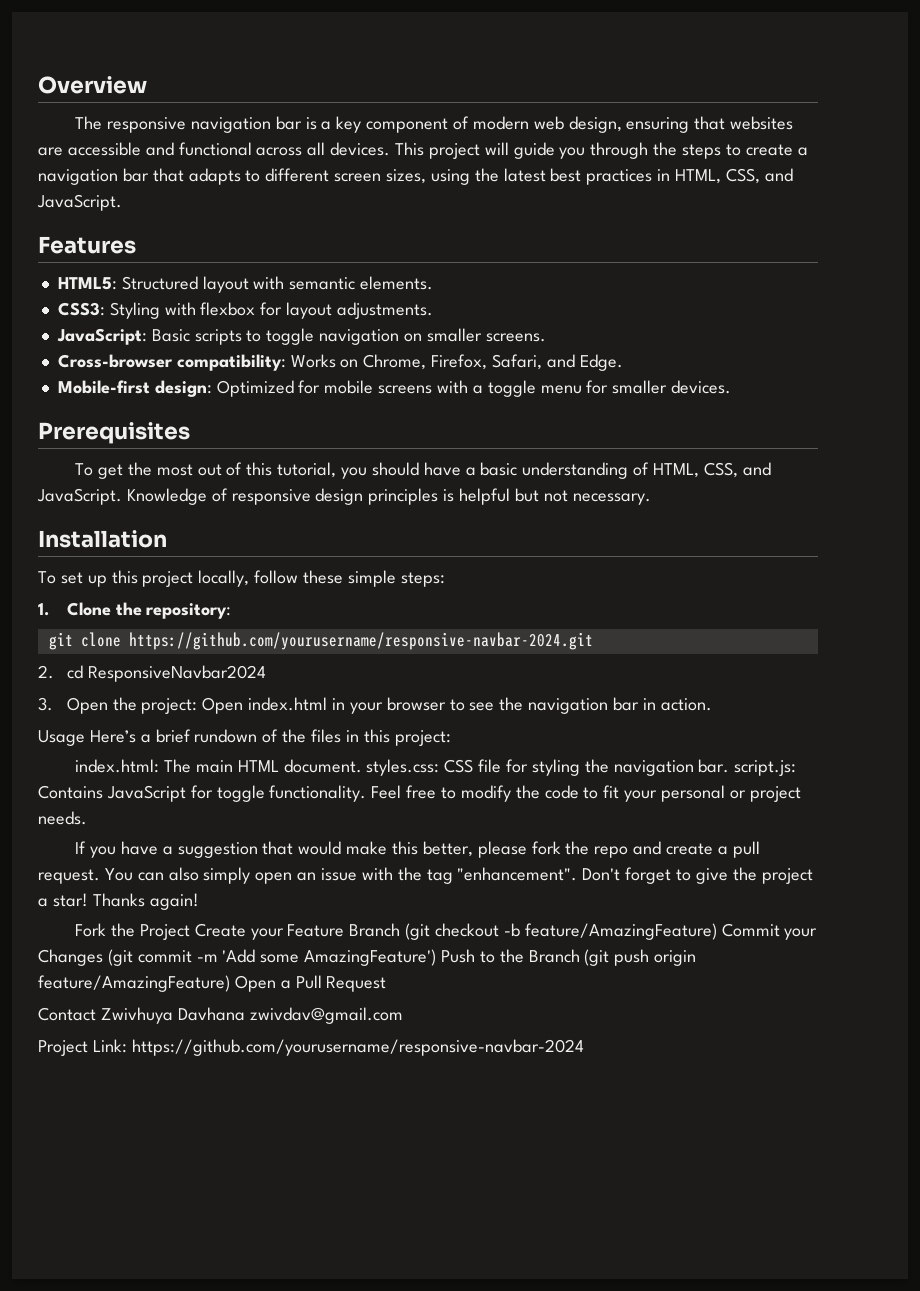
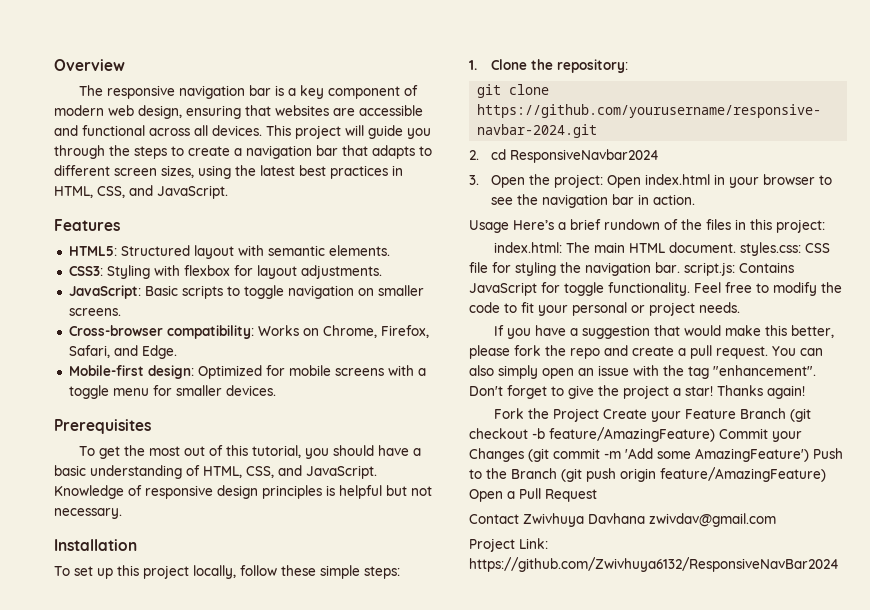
[131,1039,584,1056] https://github.com/yourusername/responsive-navbar-2024 -> [469,557,839,572] https://github.com/Zwivhuya6132/ResponsiveNavBar2024

